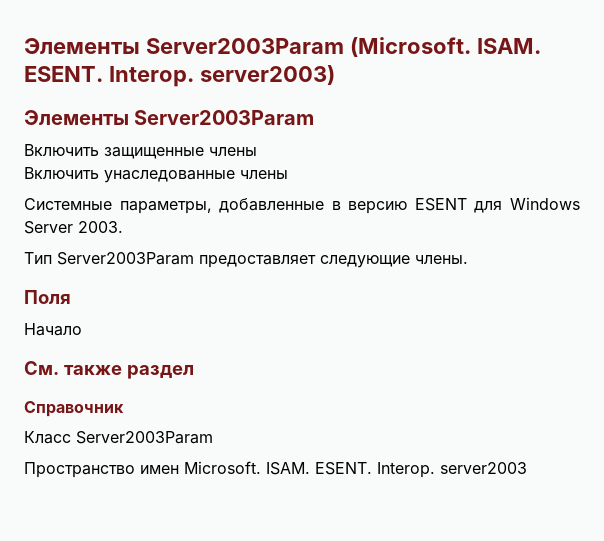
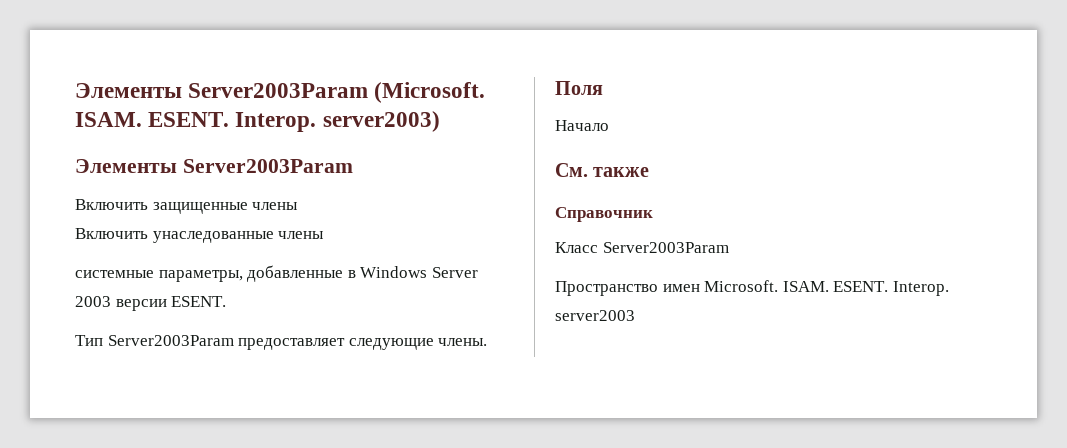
[24,198,112,210] Системные -> [75,270,154,278] системные
[348,197,580,214] [24,221,123,234] версию ESENT для Windows Server 2003. -> [360,266,478,278] [75,296,227,311] Windows Server 2003 версии ESENT.
[126,365,194,379] раздел -> (650, 172) none

